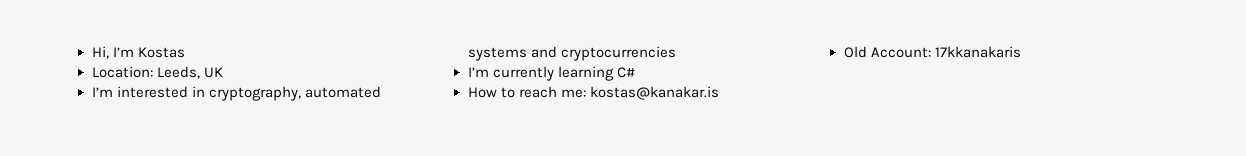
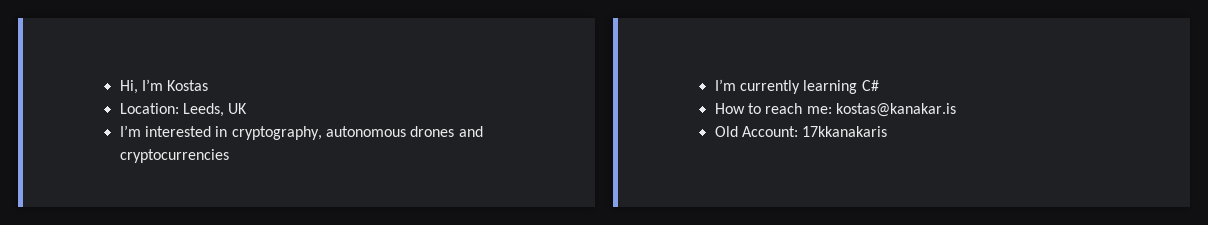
[304,86,381,98] [467,47,527,61] automated systems -> [325,126,455,137] autonomous drones

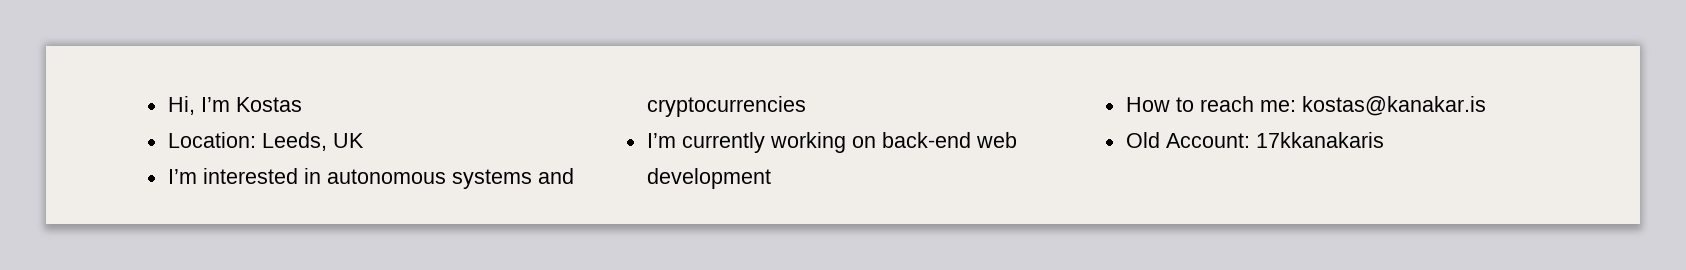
[231,126,455,140] cryptography, autonomous drones -> [326,169,532,189] autonomous systems
[803,80,879,94] learning C# -> [769,132,1017,153] [646,168,771,189] working on back-end web development

